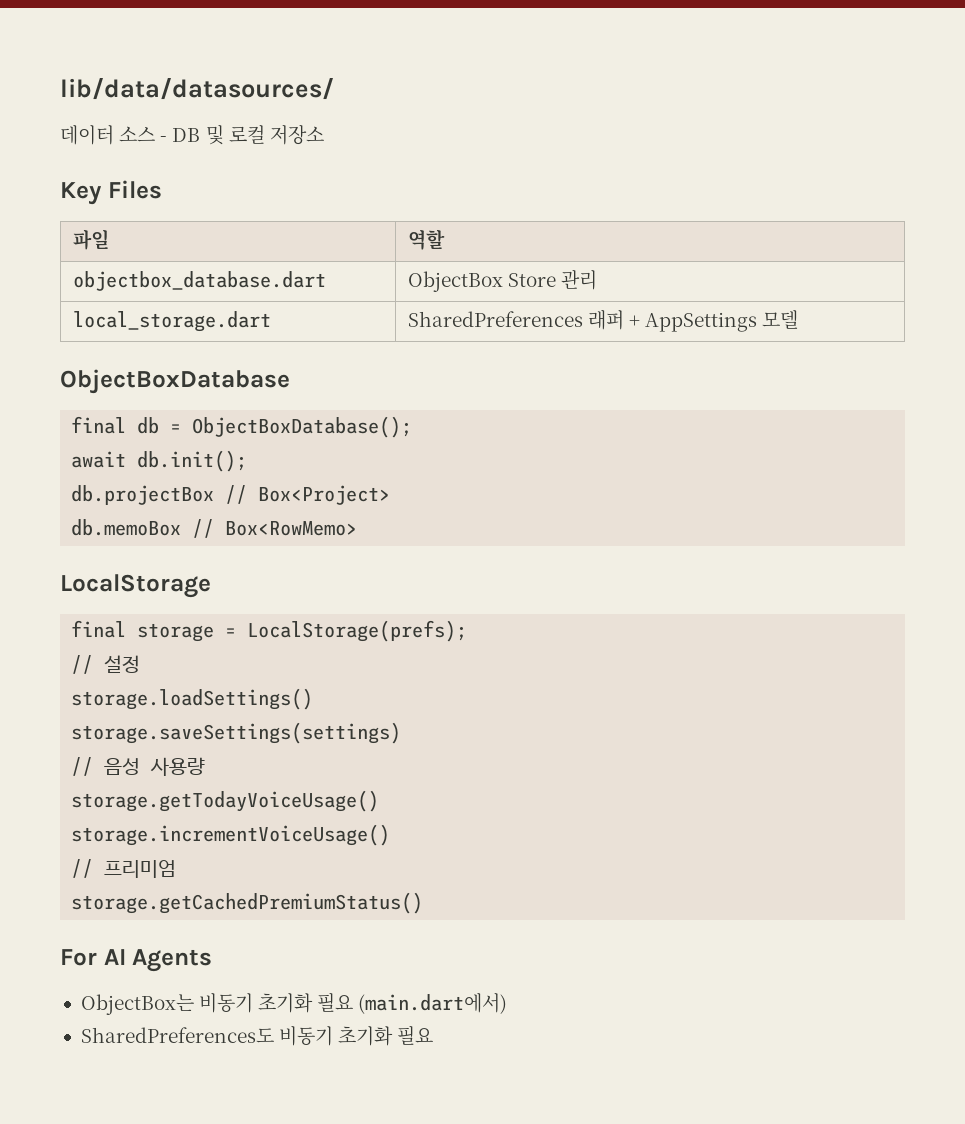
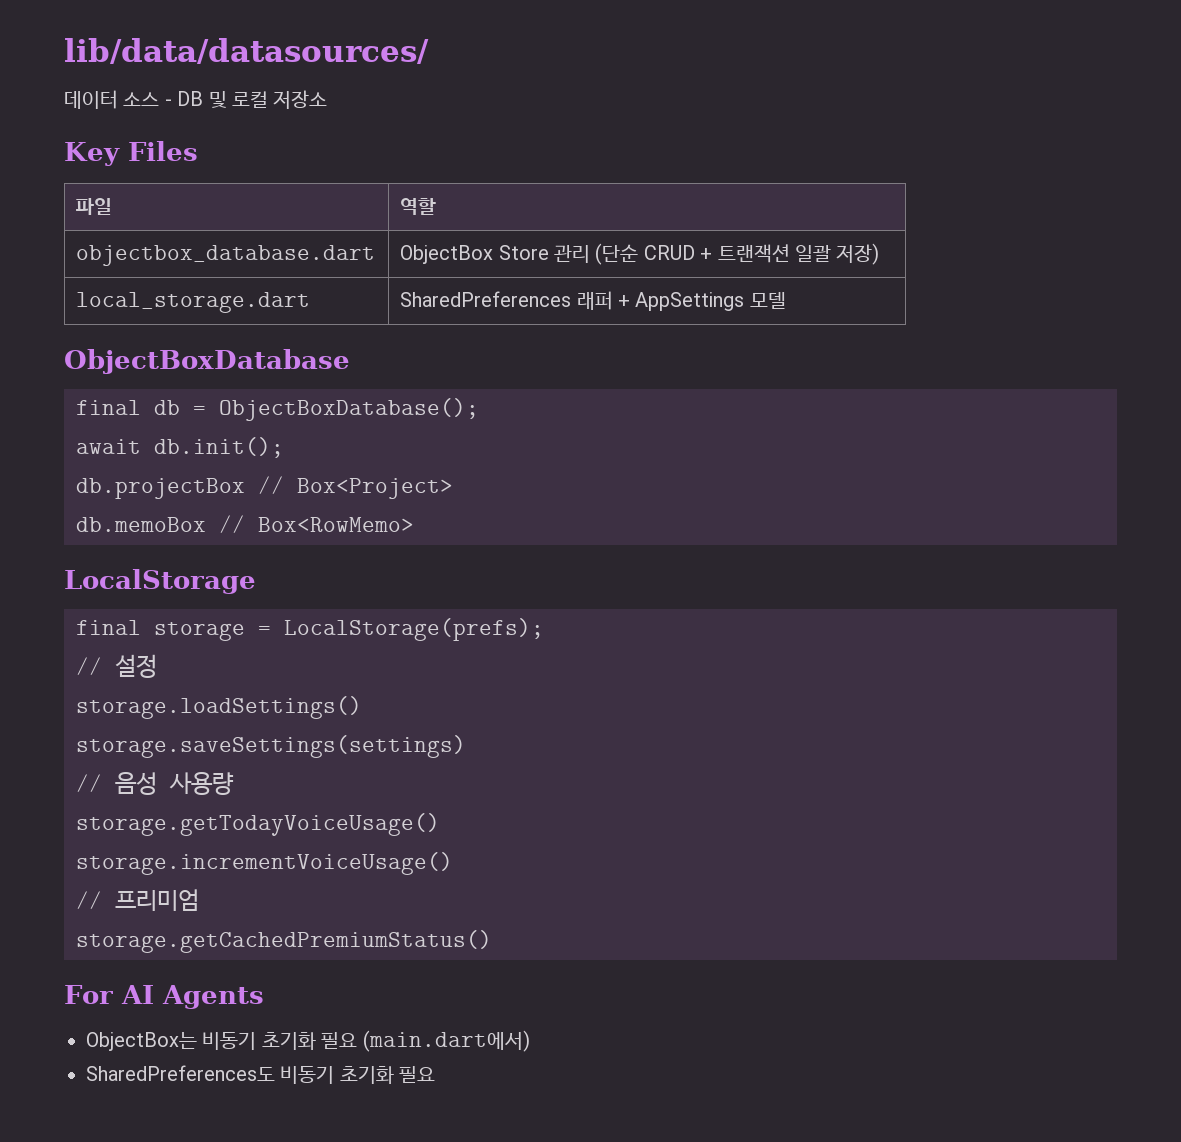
(598, 279) none -> [595,243,880,265] (단순 CRUD + 트랜잭션 일괄 저장)

